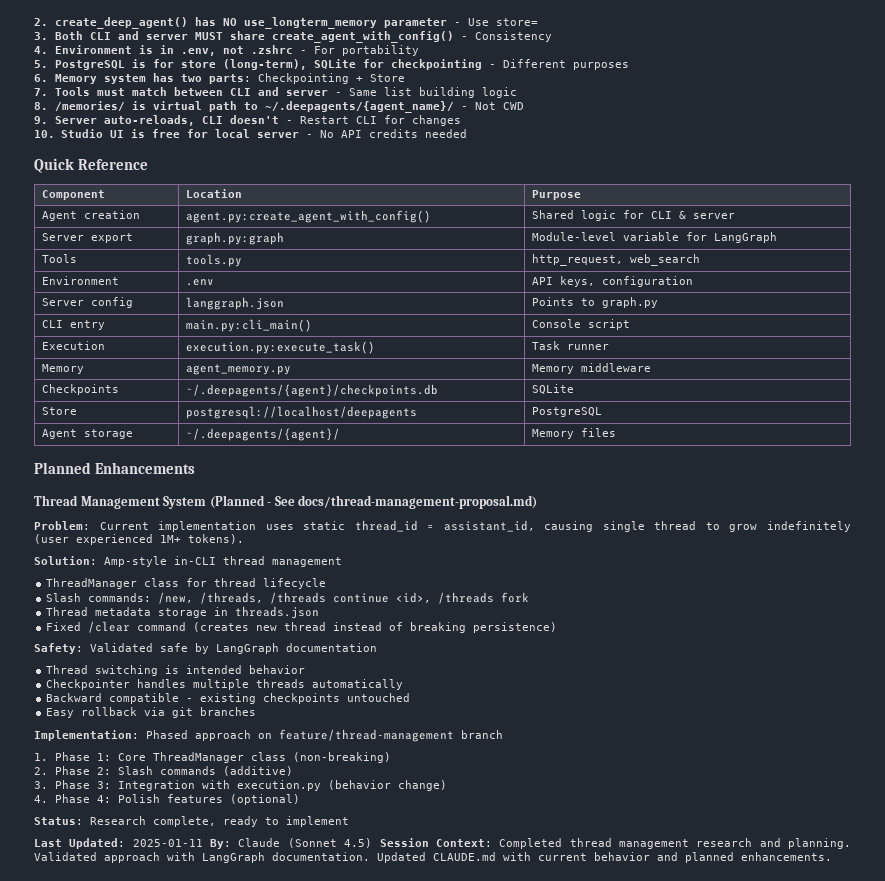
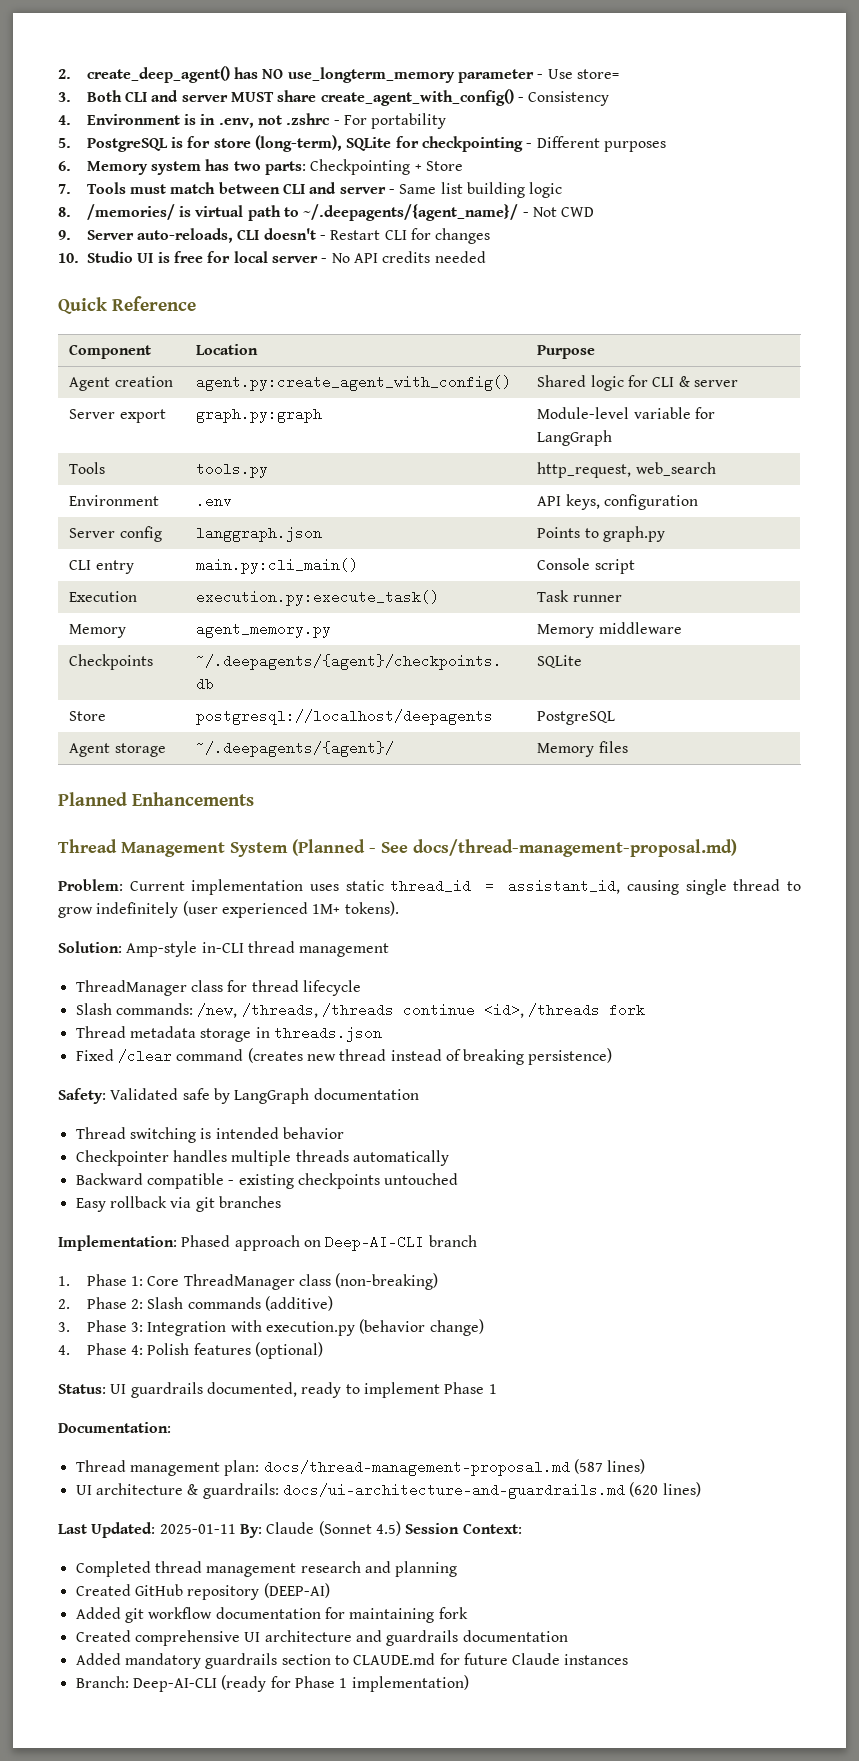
[279,729,454,742] feature/thread-management -> [325,1235,425,1251] Deep-AI-CLI
[90,816,216,827] Research complete, -> [110,1382,297,1398] UI guardrails documented,
(349, 821) none -> [444,1382,497,1394] [58,1422,171,1433] [75,1459,646,1476] [75,1482,701,1499] Phase 1 // Documentation: // Thread management plan: docs/thread-management-proposal.md (587 lines) // UI architecture & guardrails: docs/ui-architecture-and-guardrails.md (620 lines)
(492, 843) none -> (522, 1528) //
[788,838,852,849] [34,852,832,863] planning. Validated approach with LangGraph documentation. Updated CLAUDE.md with current behavior and planned enhancements. -> [395,1561,458,1577] [75,1583,330,1600] [75,1607,468,1623] [75,1630,568,1646] [75,1653,629,1669] [75,1675,469,1692] planning // Created GitHub repository (DEEP-AI) // Added git workflow documentation for maintaining fork // Created comprehensive UI architecture and guardrails documentation // Added mandatory guardrails section to CLAUDE.md for future Claude instances // Branch: Deep-AI-CLI (ready for Phase 1 implementation)

